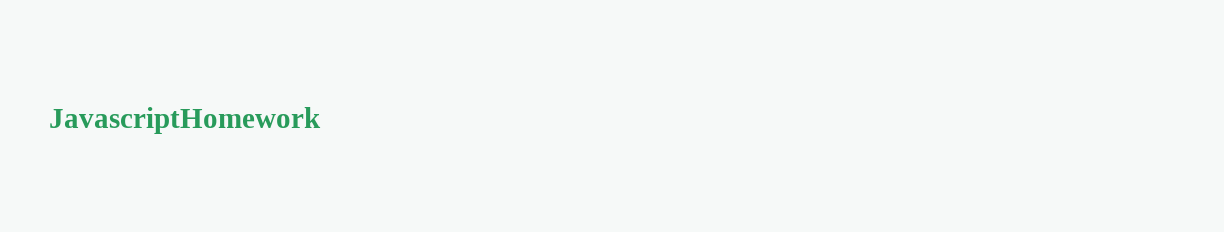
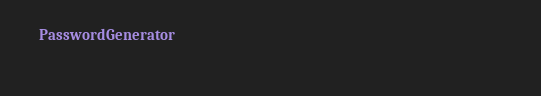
[49,107,321,134] JavascriptHomework -> [39,28,175,40] PasswordGenerator

